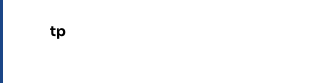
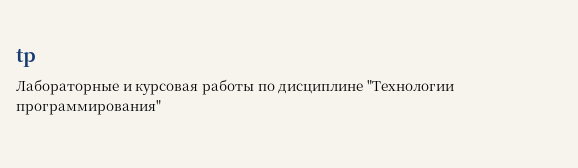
(66, 32) none -> [16,79,454,95] [16,100,161,115] // Лабораторные и курсовая работы по дисциплине "Технологии программирования"

